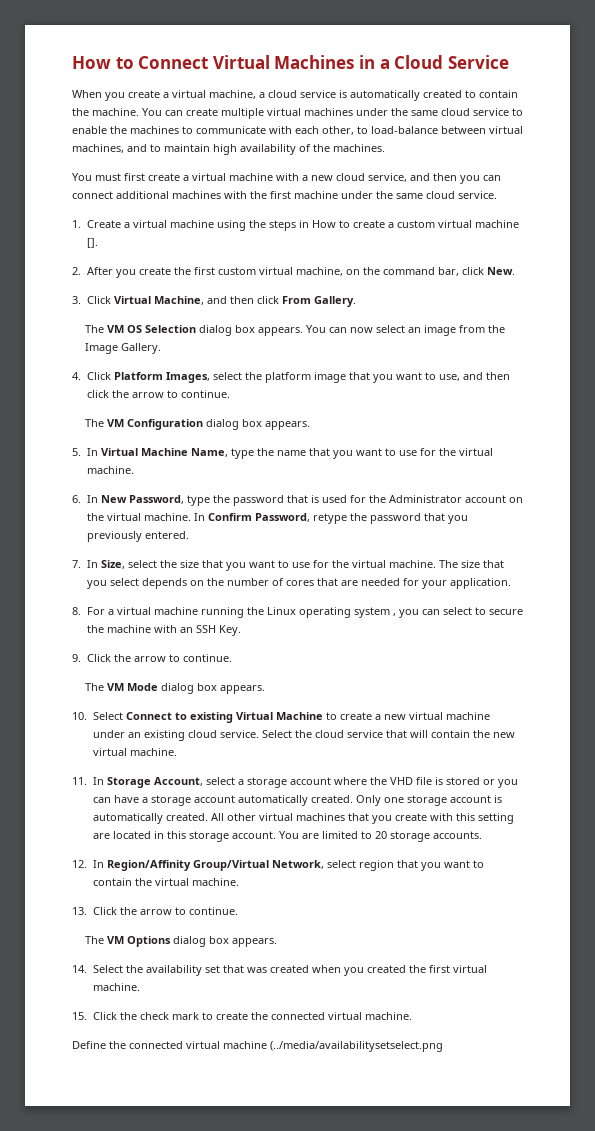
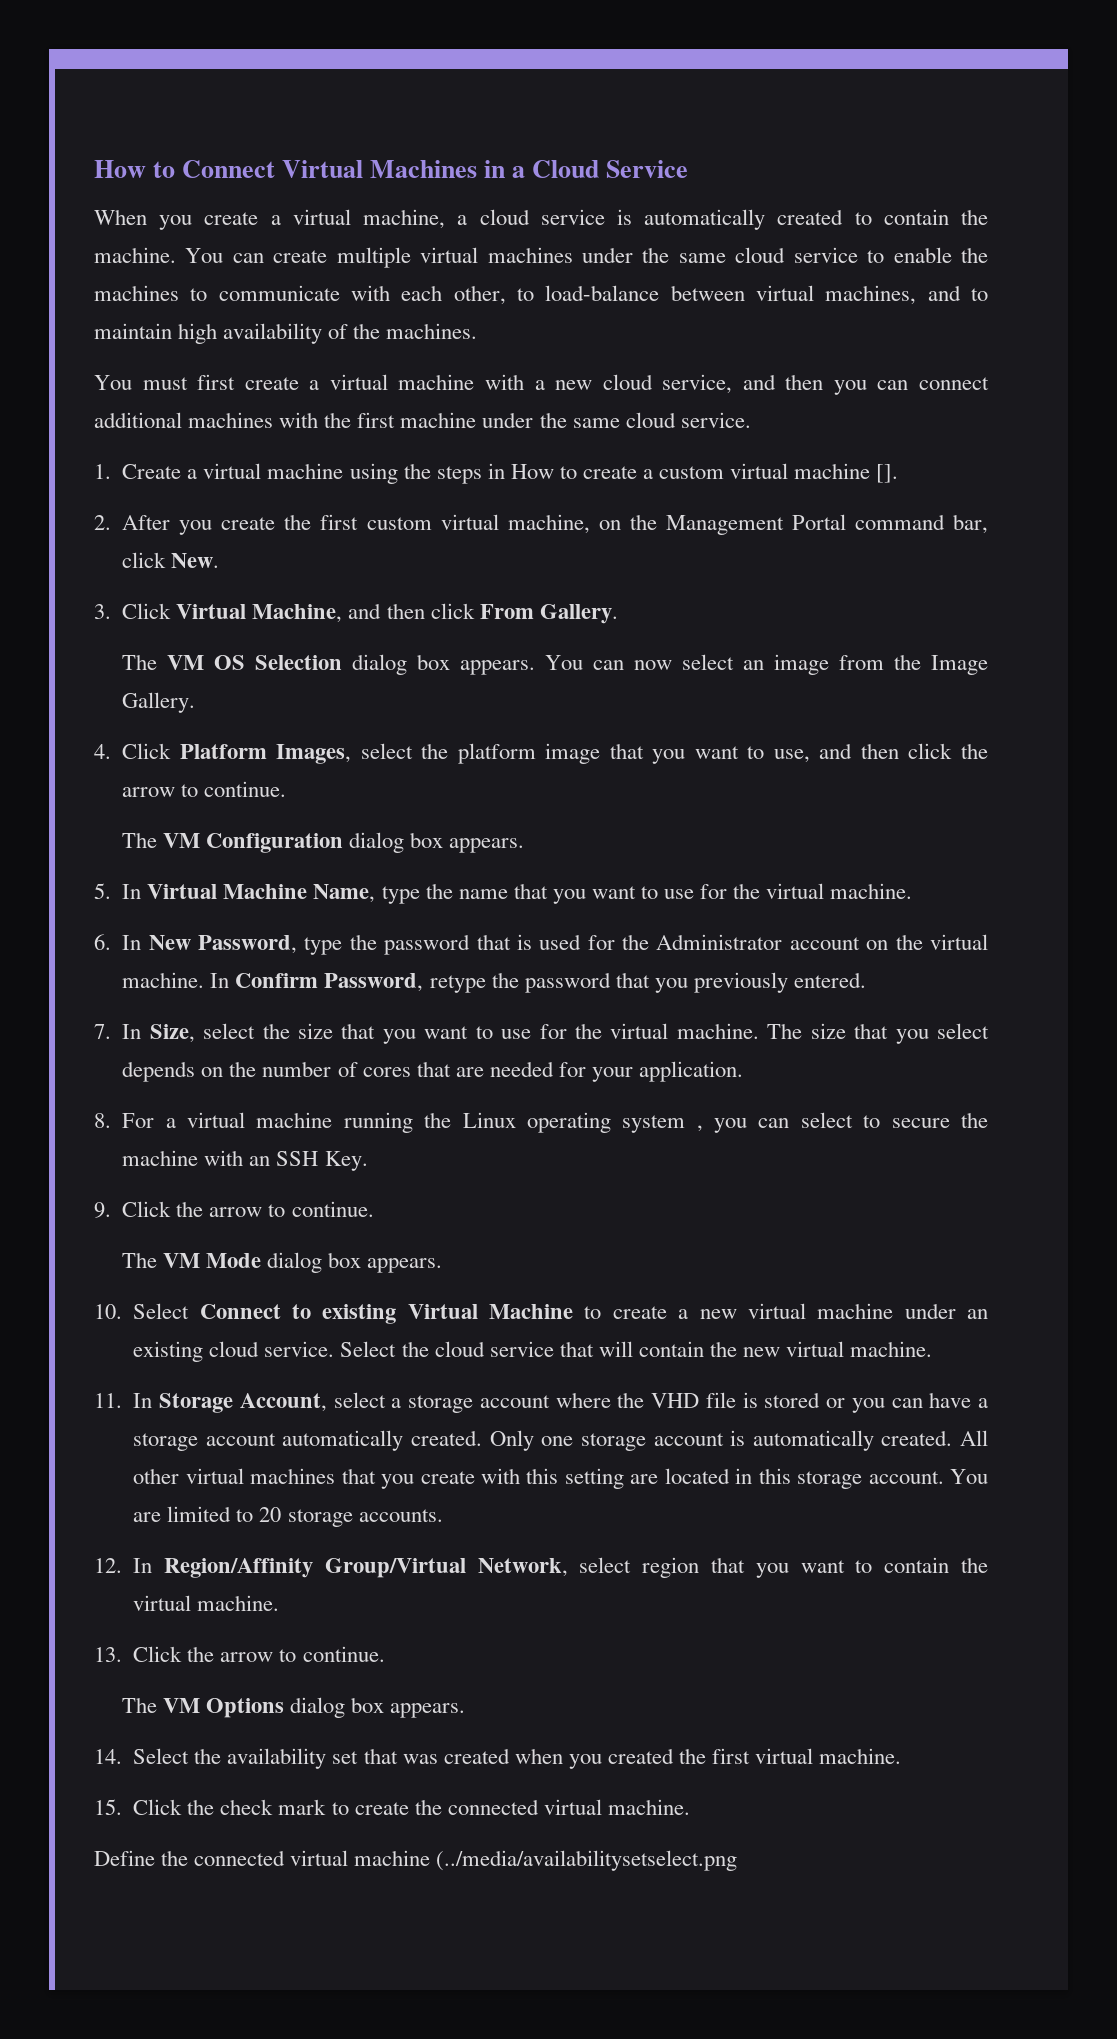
(380, 271) none -> [665,514,846,535] Management Portal

